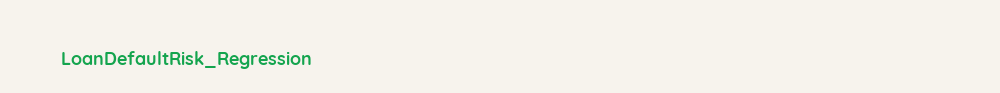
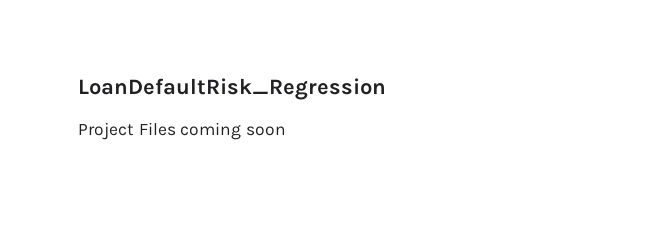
(312, 60) none -> [78,122,287,140] // Project Files coming soon

